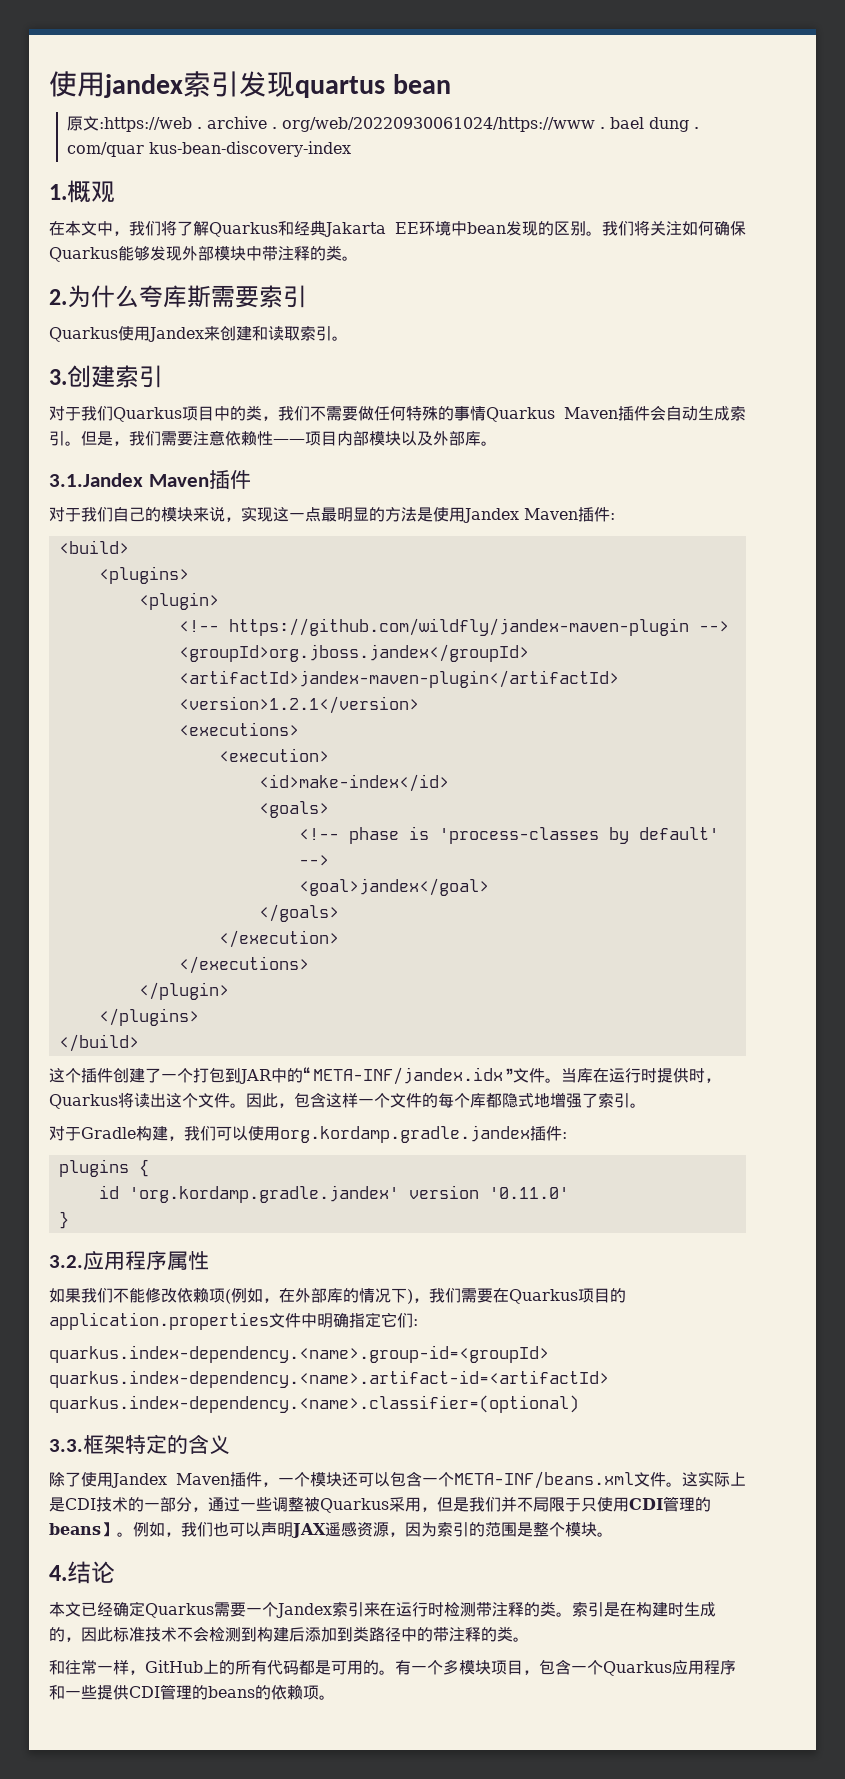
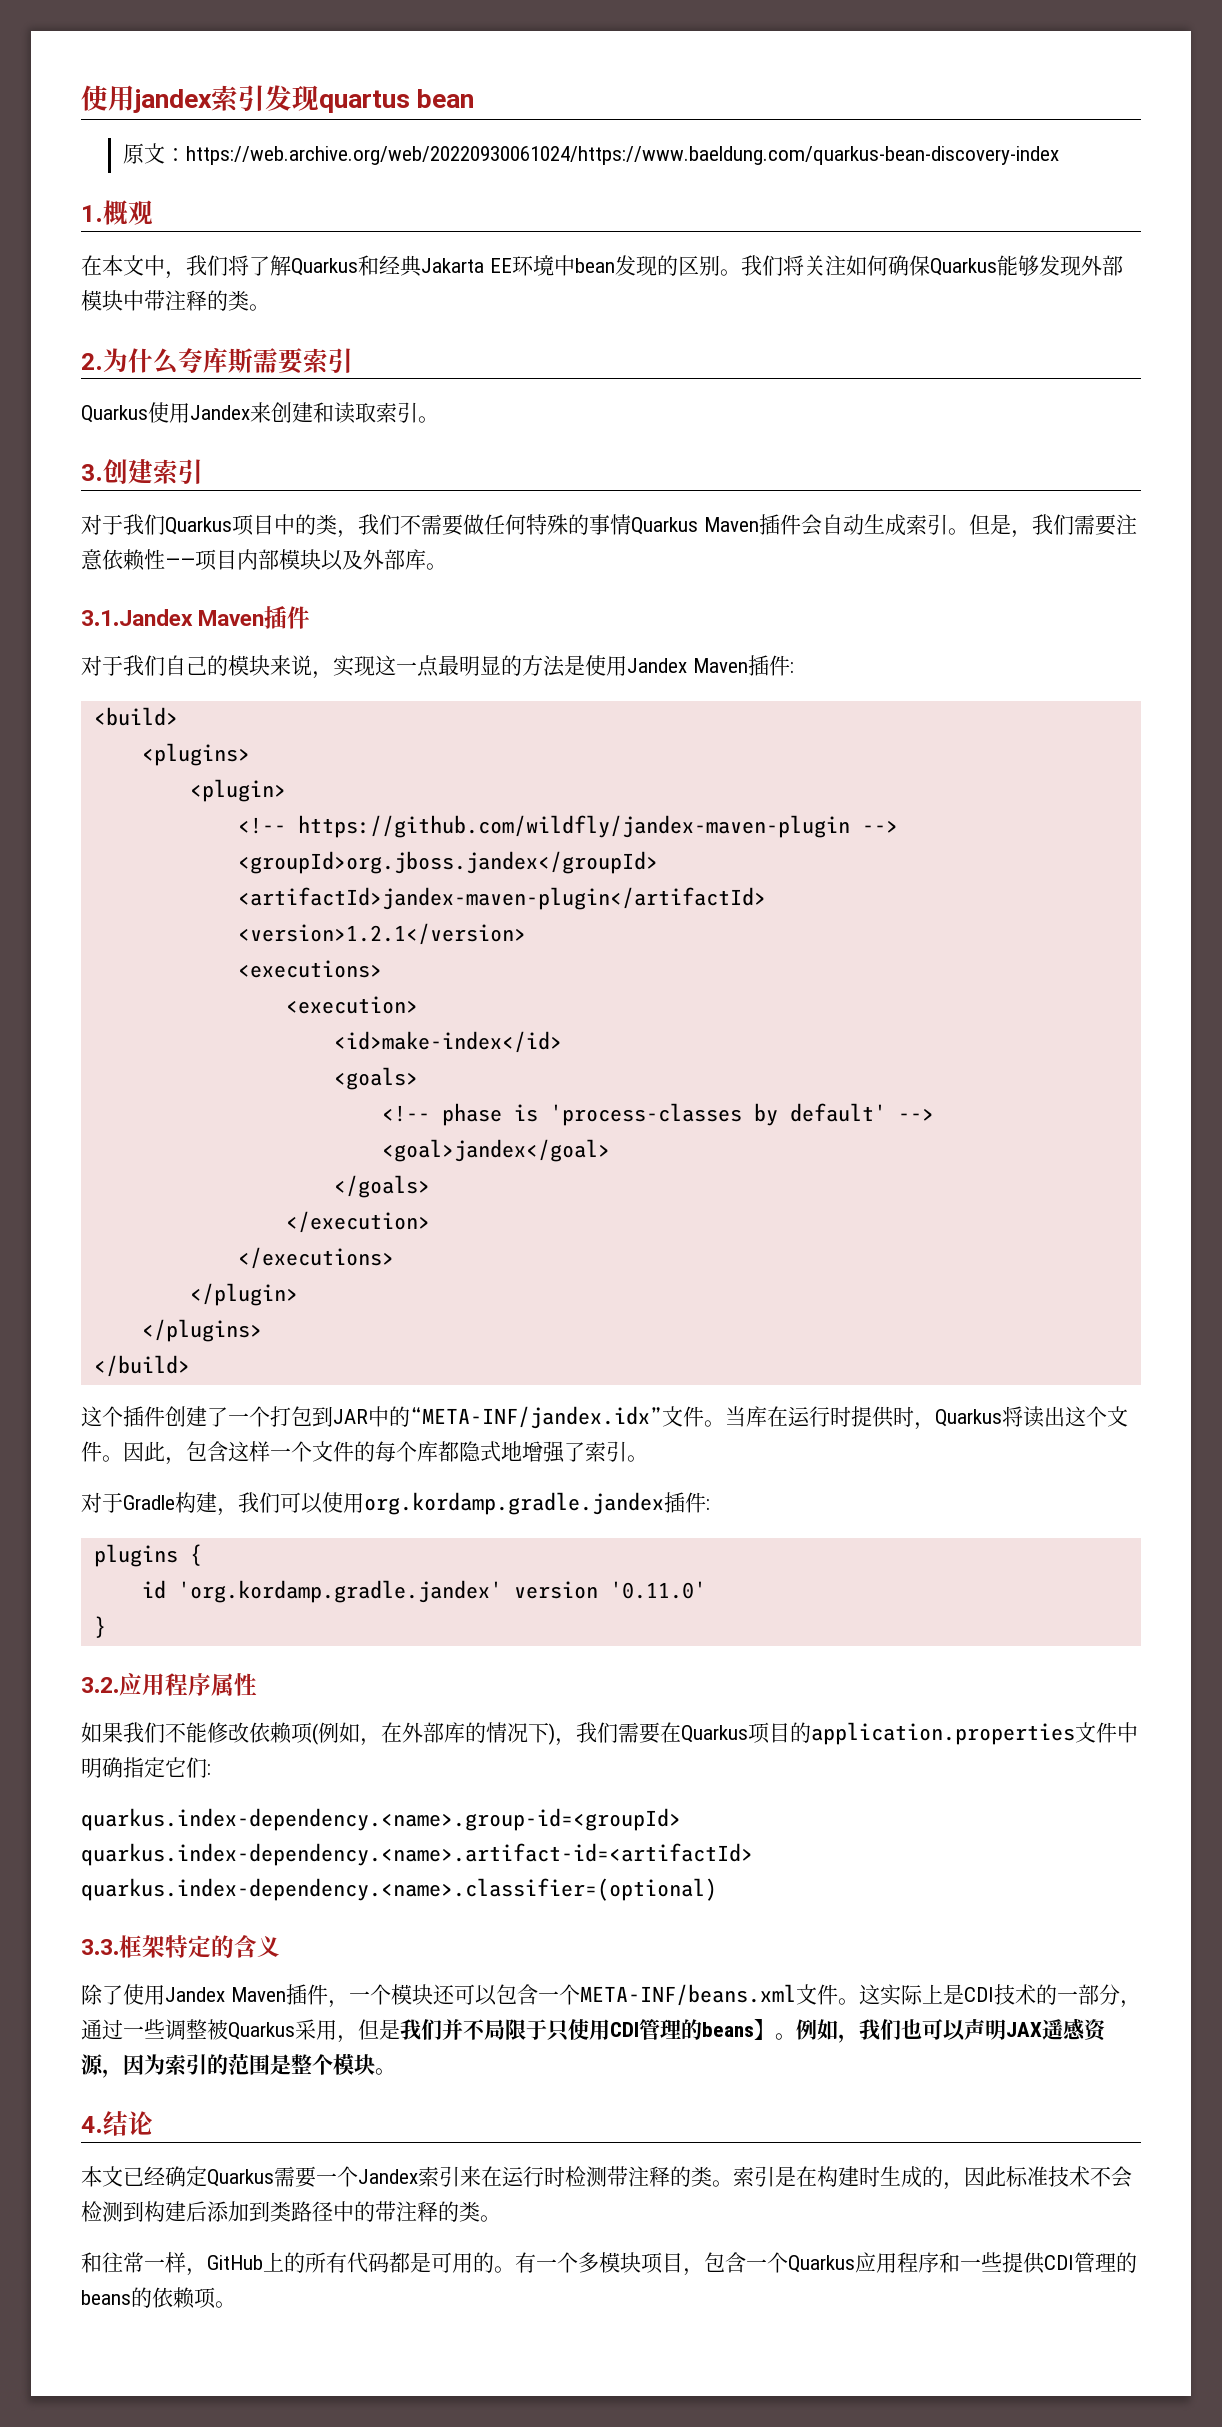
[98,116,699,132] [66,141,351,157] :https://web . archive . org/web/20220930061024/https://www . bael dung . com/quar kus-bean-discovery-index -> [164,146,1059,165] ：https://web.archive.org/web/20220930061024/https://www.baeldung.com/quarkus-bean-discovery-index

